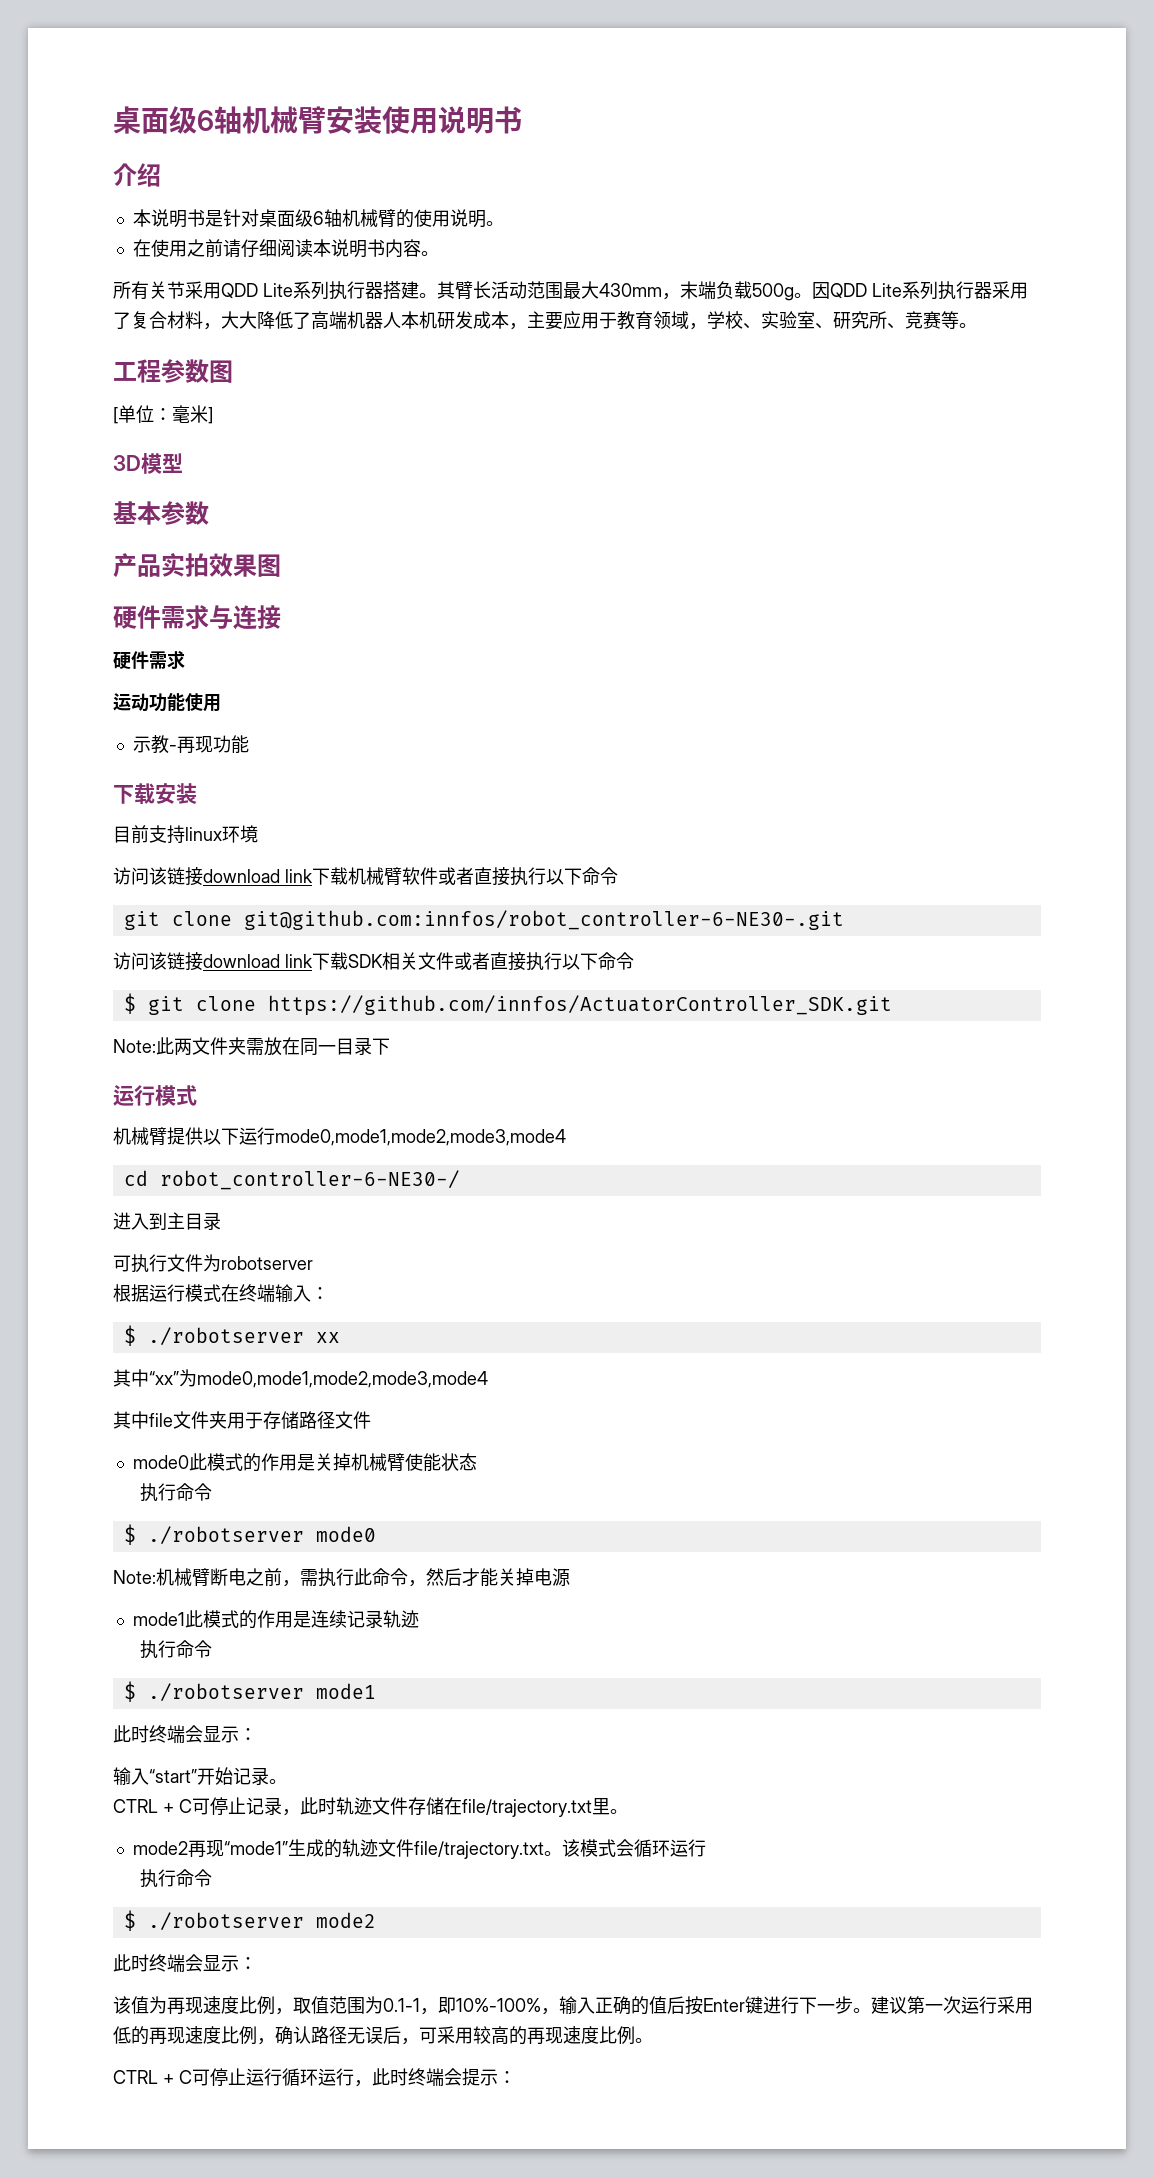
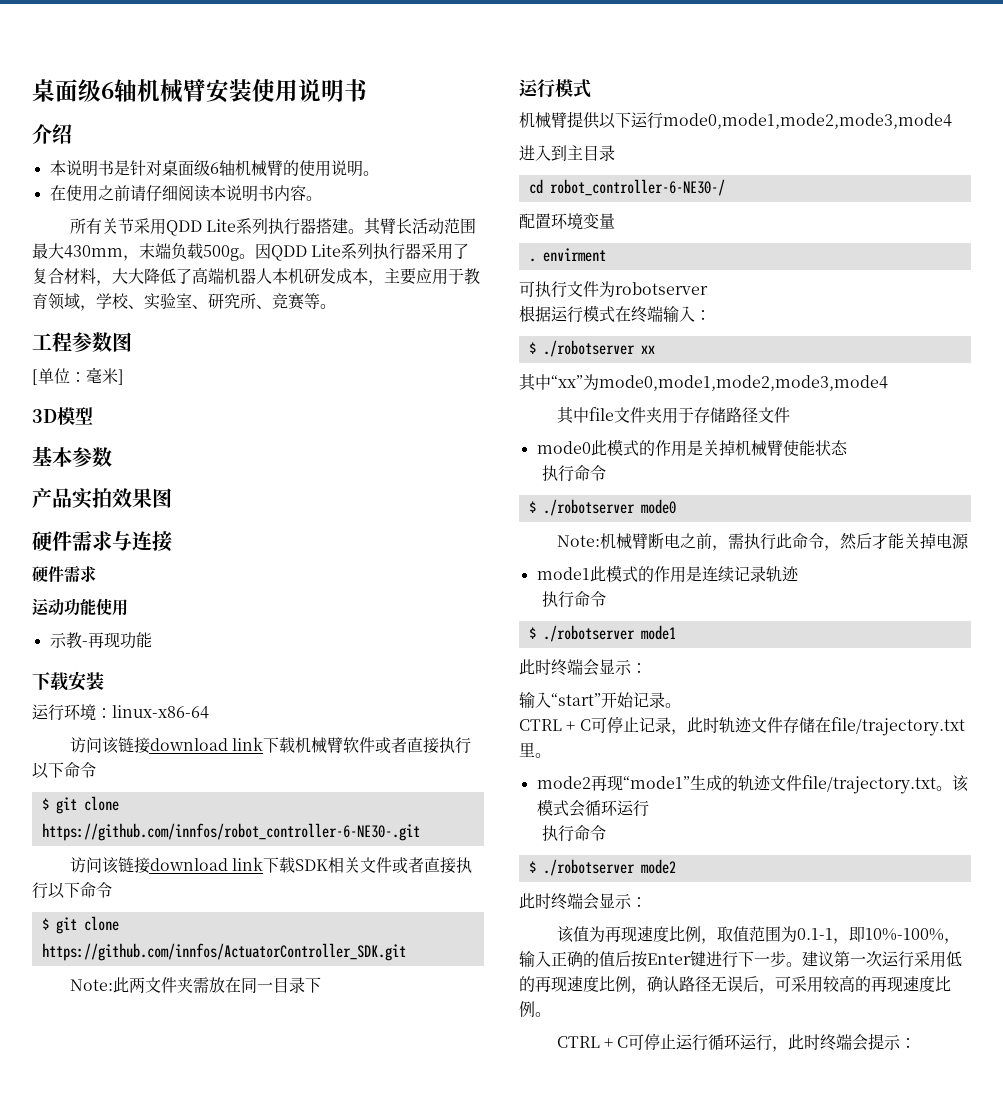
[113,825,258,844] 目前支持linux环境 -> [32,704,209,721] 运行环境：linux-x86-64
[123,910,844,930] git clone git@github.com:innfos/robot_controller-6-NE30-.git -> [41,796,119,814] [41,823,420,841] $ git clone https://github.com/innfos/robot_controller-6-NE30-.git
[123,1170,460,1190] // cd robot_controller-6-NE30-/ -> (952, 121) none
(221, 1221) none -> [528,179,725,196] [519,213,615,230] [528,248,606,262] // cd robot_controller-6-NE30-/ // 配置环境变量 // . envirment

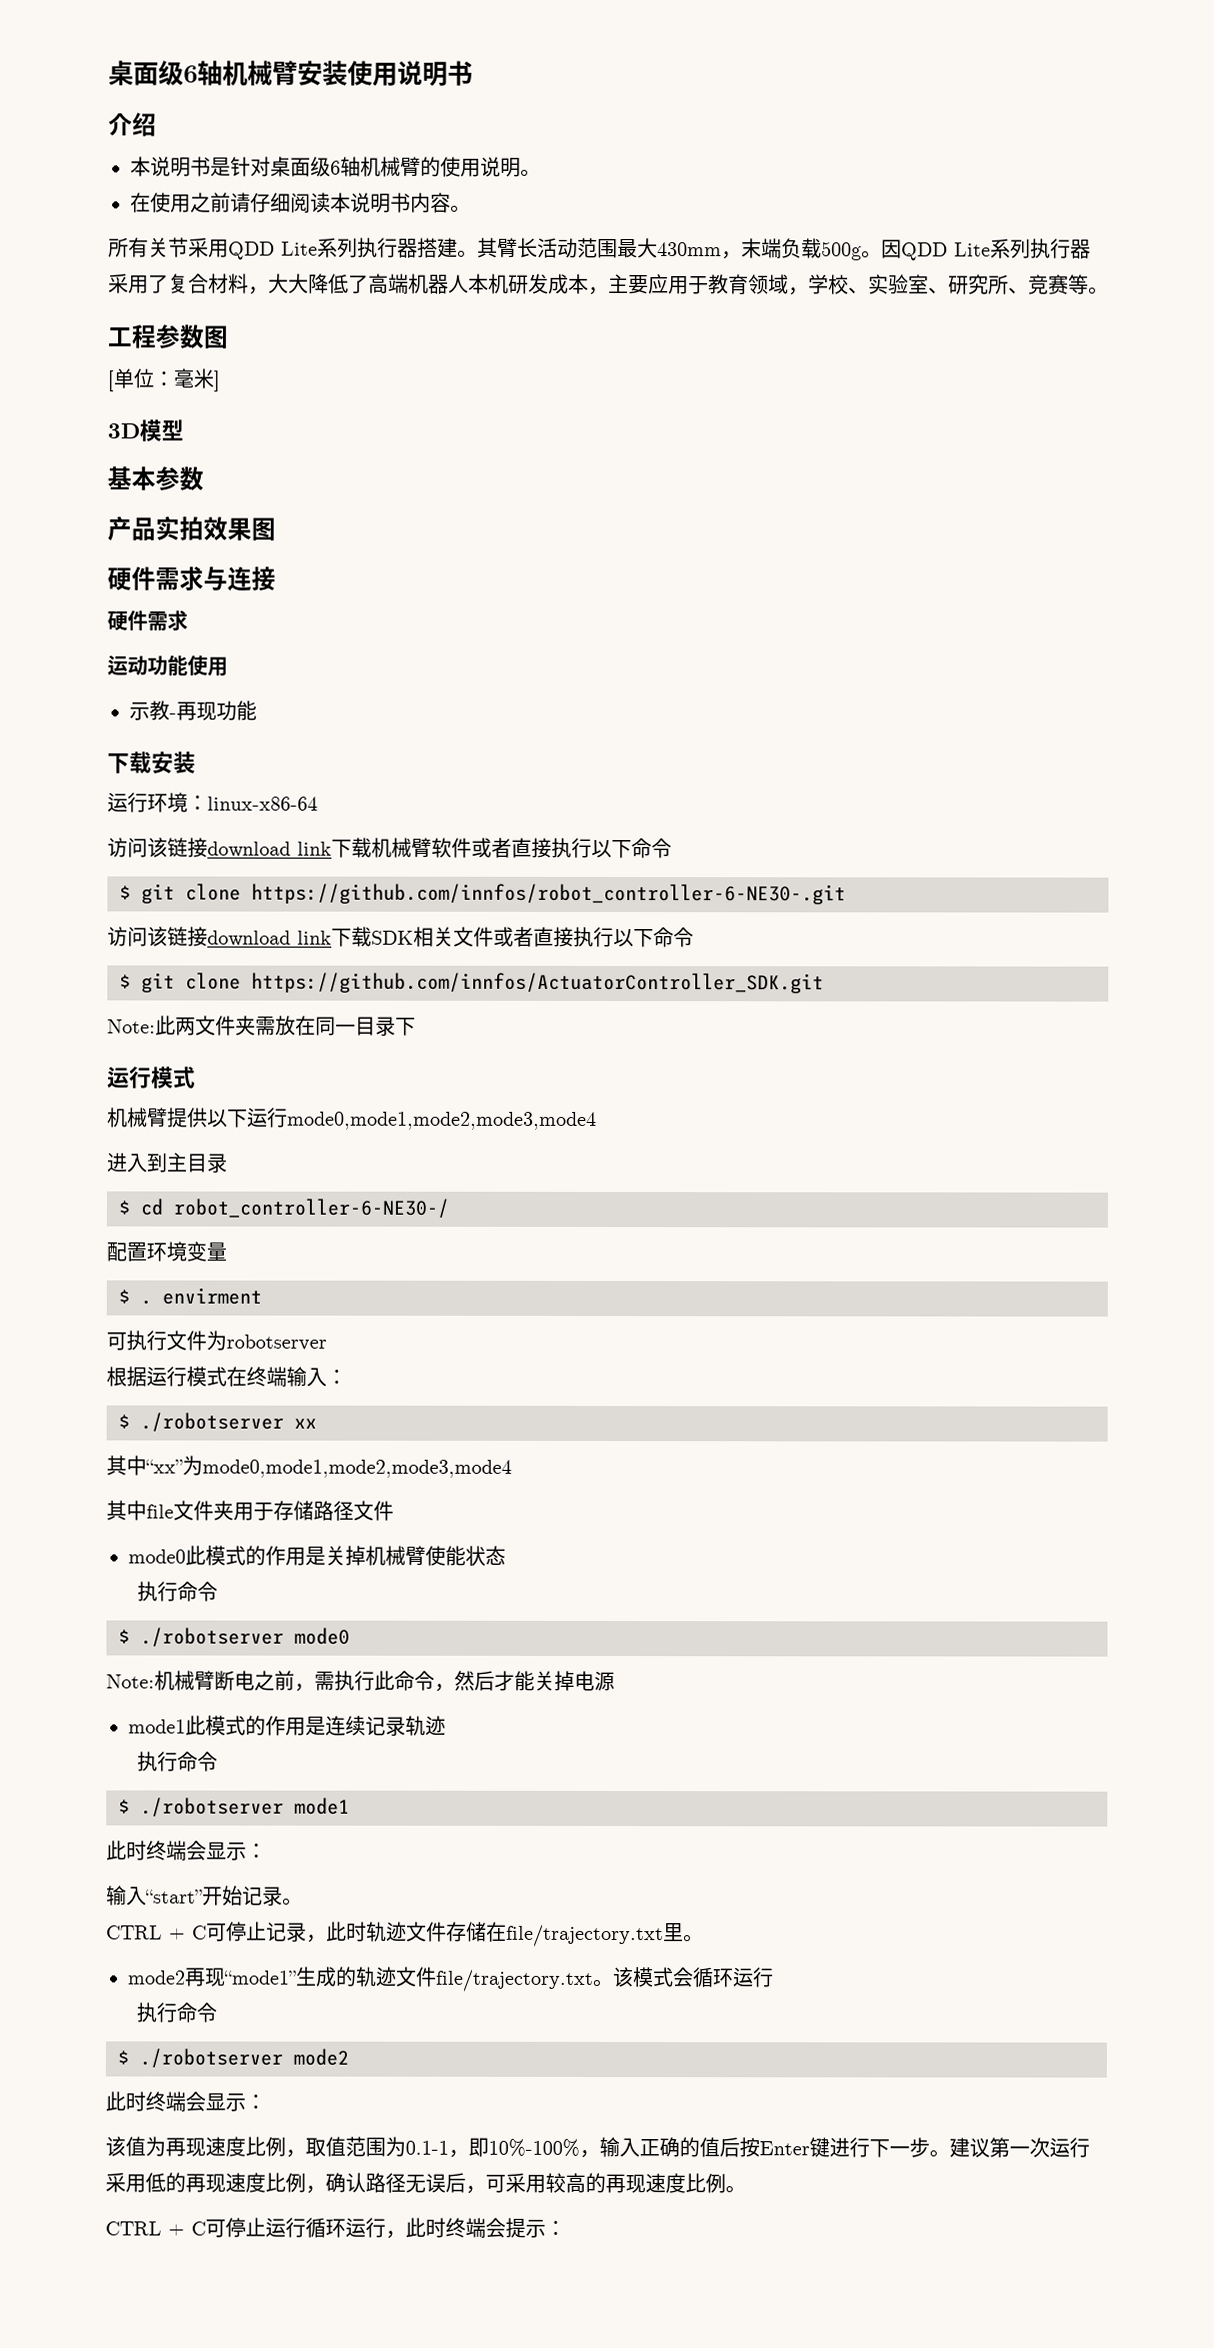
(615, 153) none -> [118,1200,130,1215] $
(615, 221) none -> [118,1289,130,1304] $

